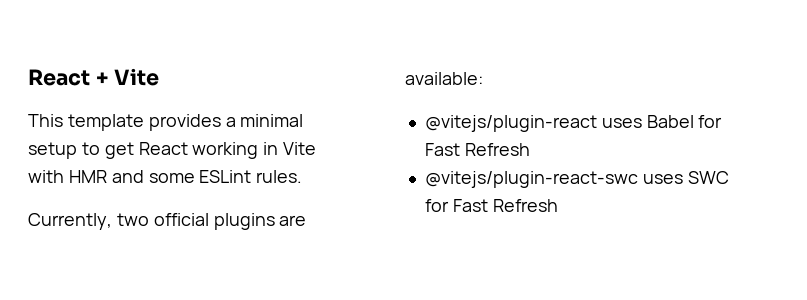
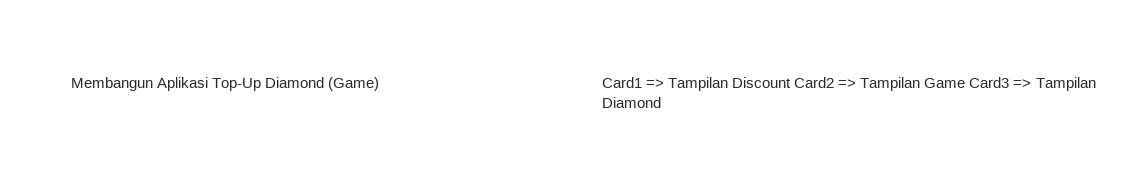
[28,68,160,86] [28,114,304,131] [28,142,317,159] [28,170,303,183] [28,213,307,230] [405,72,483,85] [424,115,723,132] [424,143,530,156] [424,171,729,188] [424,199,558,212] React + Vite // This template provides a minimal setup to get React working in Vite with HMR and some ESLint rules. // Currently, two official plugins are available: // @vitejs/plugin-react uses Babel for Fast Refresh // @vitejs/plugin-react-swc uses SWC for Fast Refresh -> [71,77,380,91] [602,77,1096,91] [602,97,661,108] Membangun Aplikasi Top-Up Diamond (Game) // Card1 => Tampilan Discount Card2 => Tampilan Game Card3 => Tampilan Diamond

